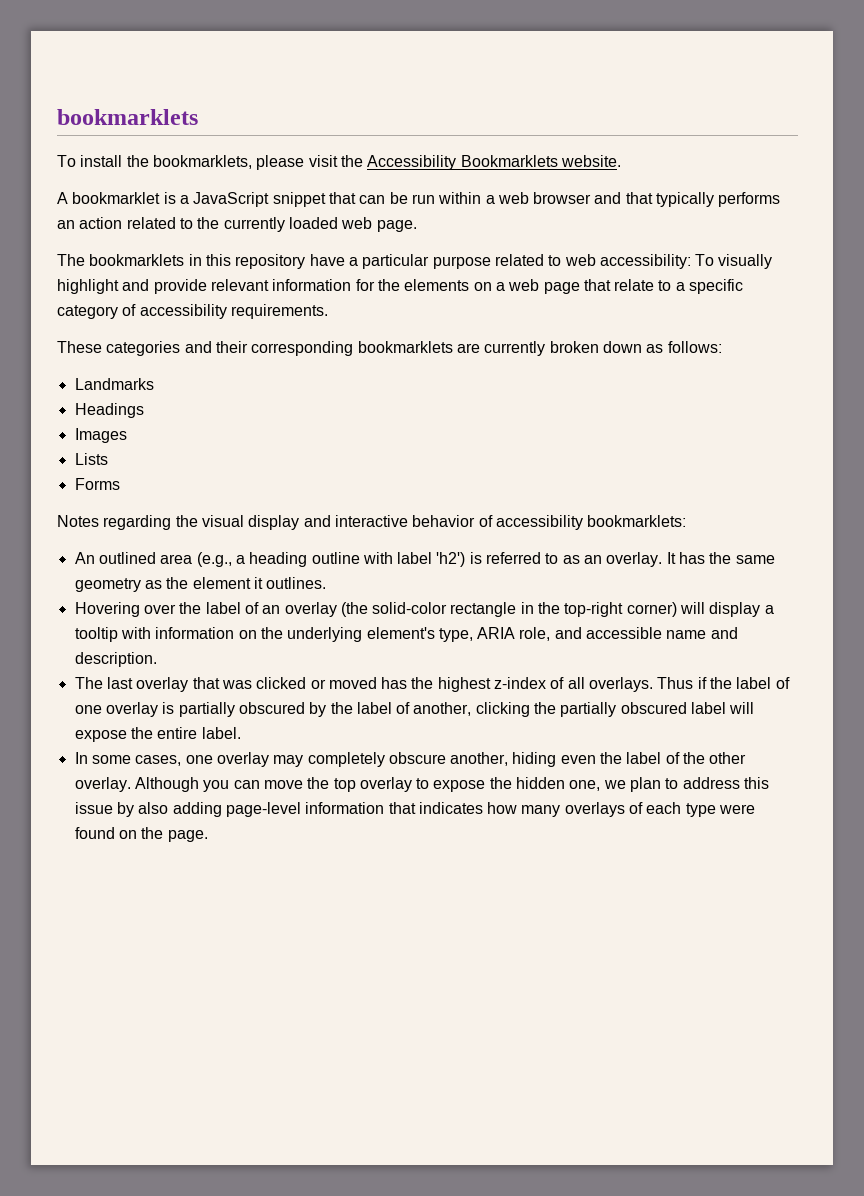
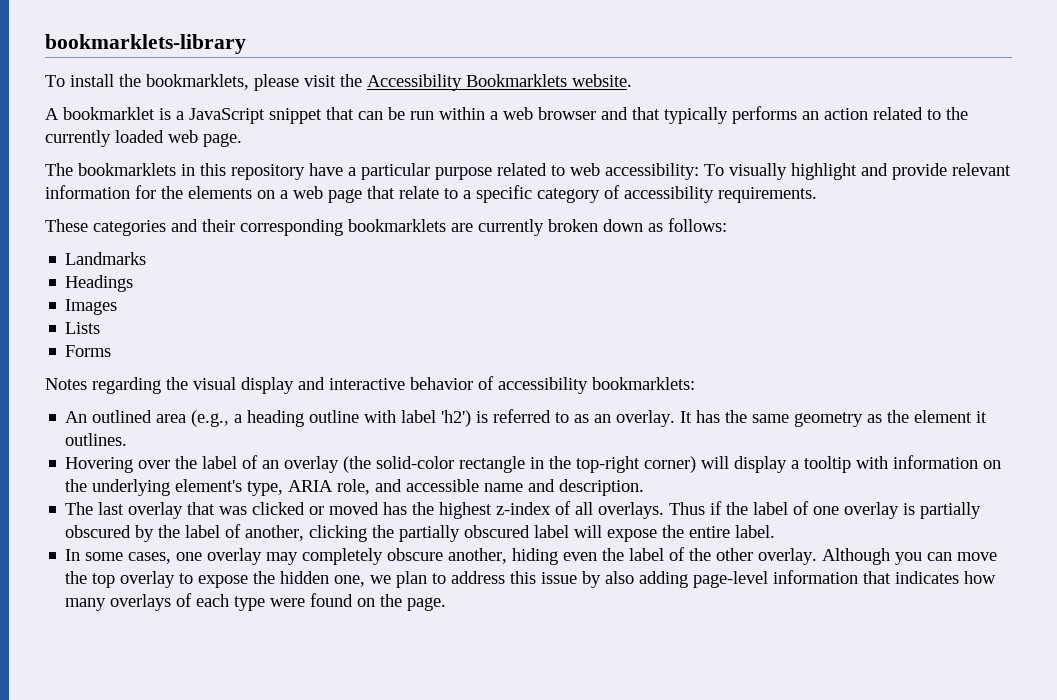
[57,109,198,125] bookmarklets -> [45,34,246,54] bookmarklets-library

